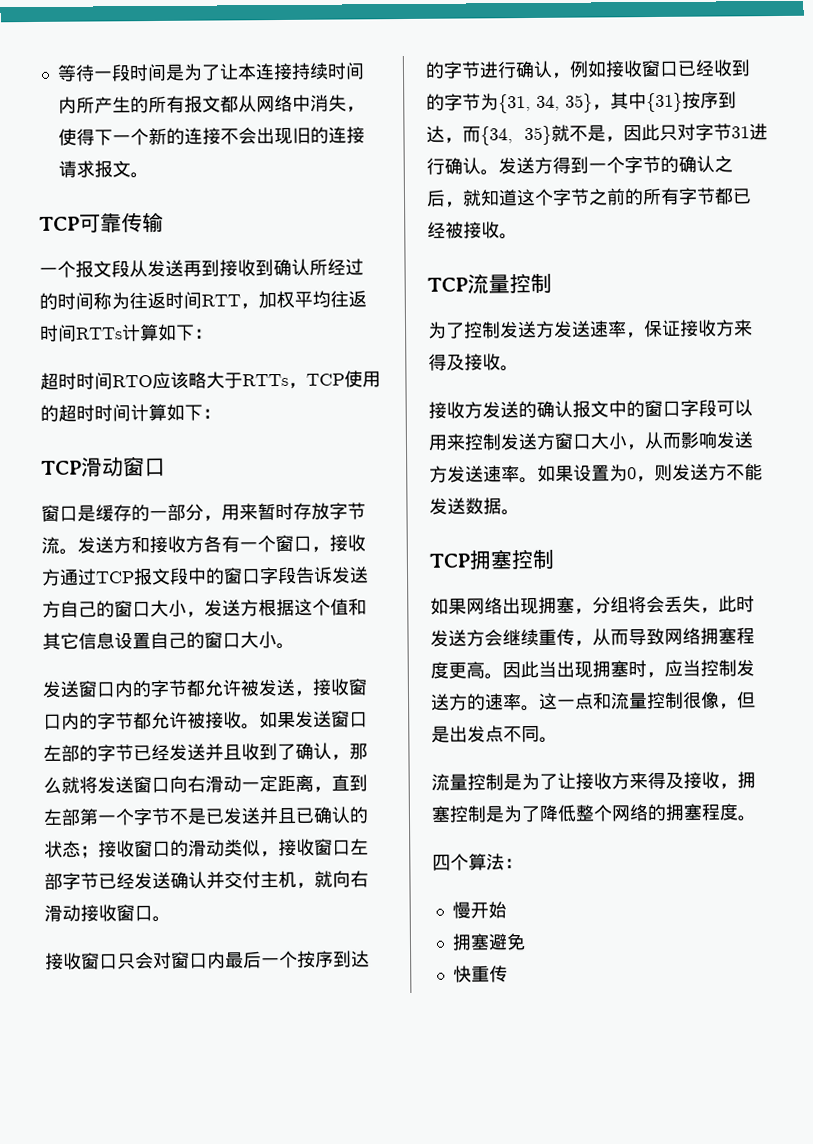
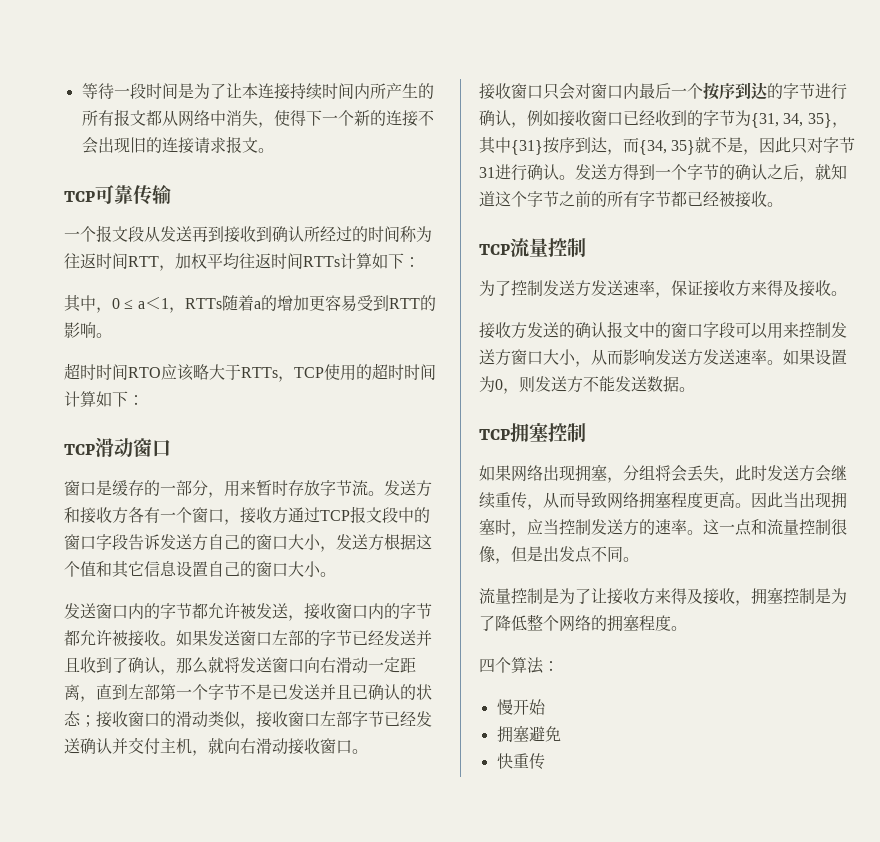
(213, 333) none -> [64,295,436,313] [64,322,112,338] // 其中，0 ≤ a＜1，RTTs随着a的增加更容易受到RTT的影响。

